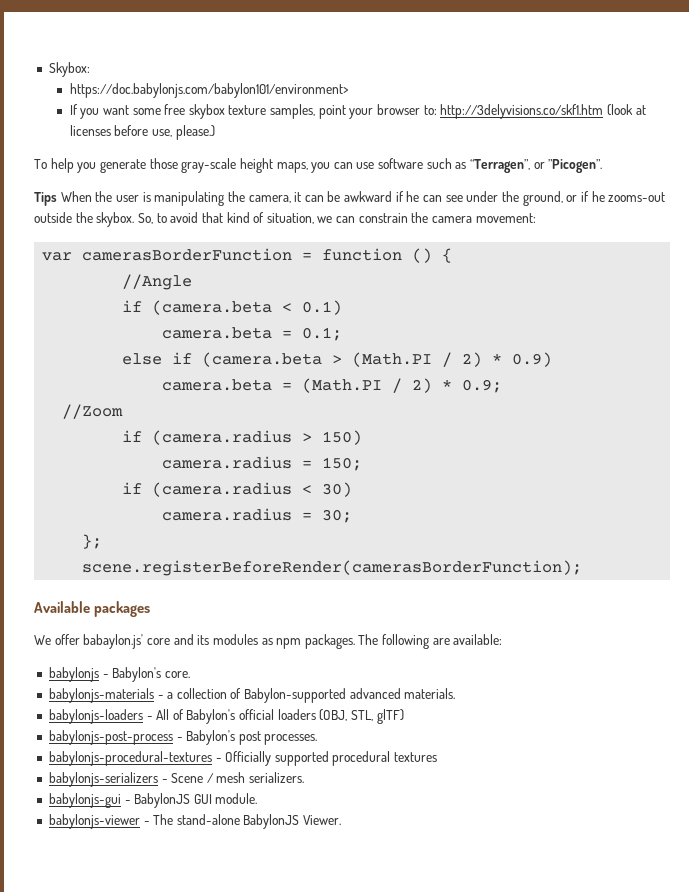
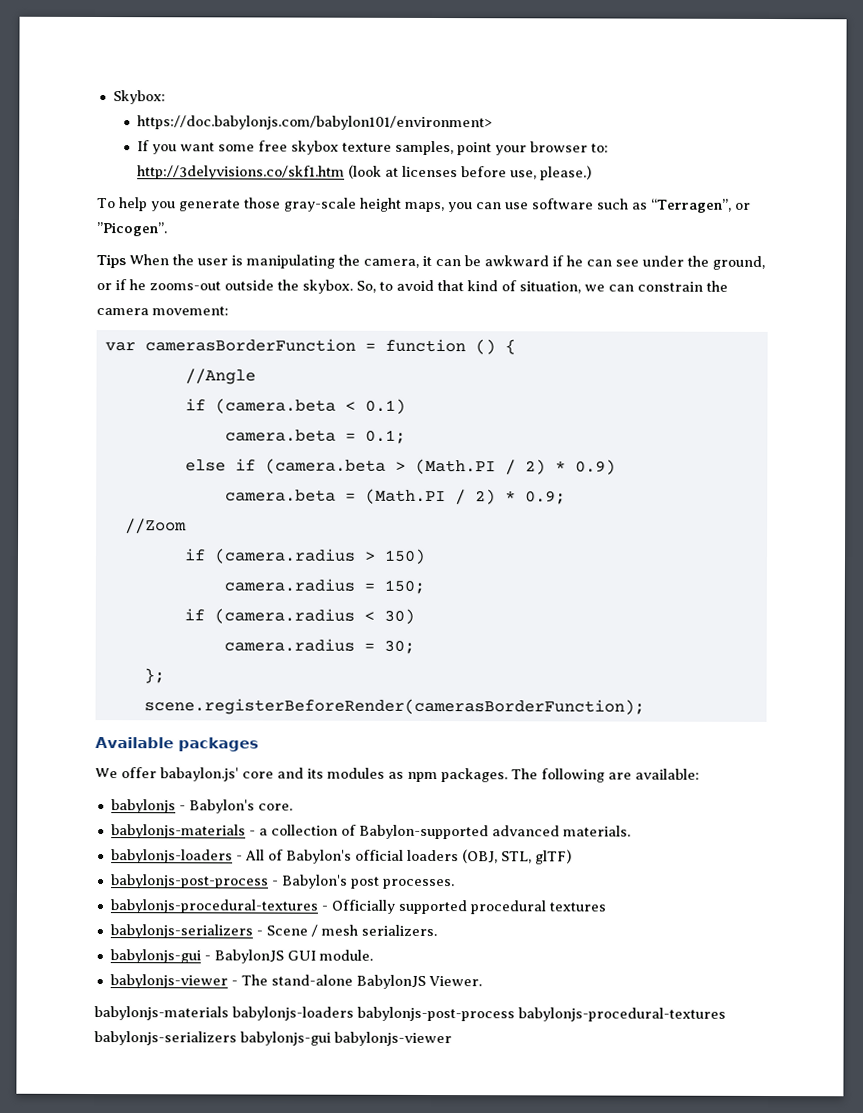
(342, 820) none -> [94,1006,726,1022] [94,1031,452,1047] // babylonjs-materials babylonjs-loaders babylonjs-post-process babylonjs-procedural-textures babylonjs-serializers babylonjs-gui babylonjs-viewer

